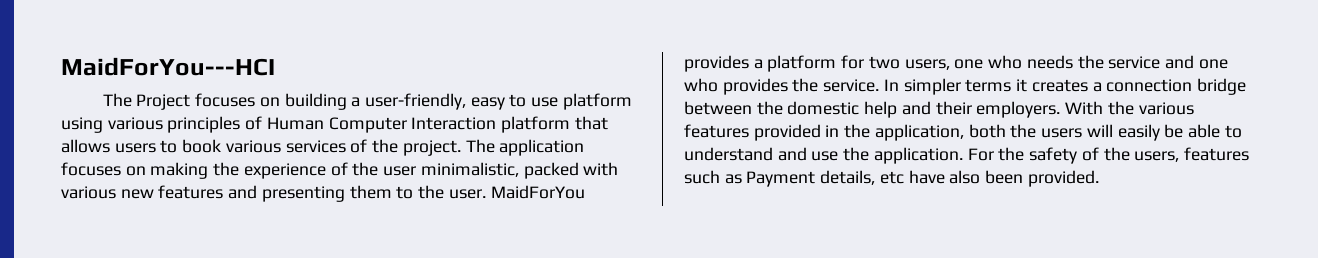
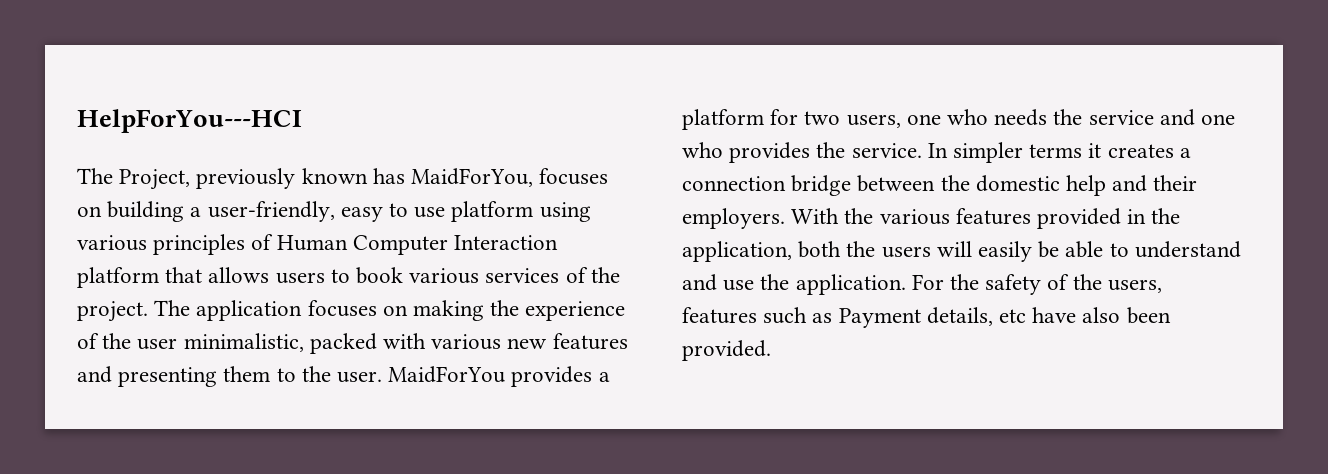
[61,57,275,76] [102,93,191,110] MaidForYou---HCI // The Project -> [77,109,302,133] [77,168,534,190] HelpForYou---HCI // The Project, previously known has MaidForYou,

